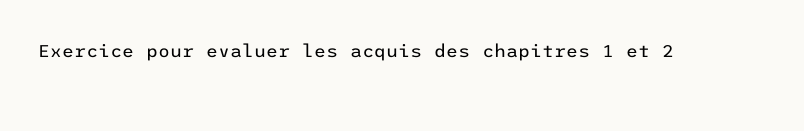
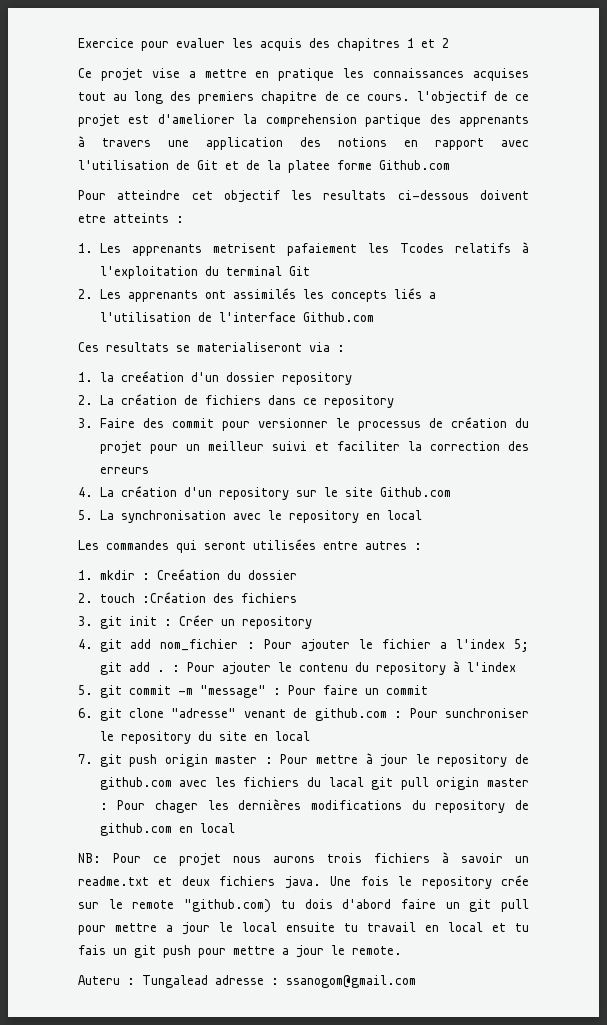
(674, 51) none -> [78,68,529,81] [78,91,529,104] [78,114,529,127] [78,136,529,150] [78,160,450,173] [78,190,529,203] [78,213,184,223] [78,242,529,256] [99,266,310,279] [78,288,436,302] [99,312,374,322] [78,342,345,352] [78,371,352,385] [78,394,394,408] [78,417,529,431] [99,441,529,454] [99,467,149,474] [78,486,451,500] [78,510,422,523] [78,539,422,553] [78,569,297,580] [78,592,297,603] [78,615,312,629] [78,639,529,652] [99,661,516,675] [78,685,428,698] [78,708,529,721] [99,731,310,744] [78,753,529,767] [99,777,529,790] [99,799,529,813] [99,823,235,836] [78,852,529,866] [78,875,530,889] [78,899,529,913] [78,922,529,935] [78,945,402,958] [78,975,416,988] // Ce projet vise a mettre en pratique les connaissances acquises tout au long des premiers chapitre de ce cours. l'objectif de ce projet est d'ameliorer la comprehension partique des apprenants à travers une application des notions en rapport avec l'utilisation de Git et de la platee forme Github.com // Pour atteindre cet objectif les resultats ci-dessous doivent etre atteints : // 1. Les apprenants metrisent pafaiement les Tcodes relatifs à l'exploitation du terminal Git // 2. Les apprenants ont assimilés les concepts liés a l'utilisation de l'interface Github.com // Ces resultats se materialiseront via : // 1. la creéation d'un dossier repository // 2. La création de fichiers dans ce repository // 3. Faire des commit pour versionner le processus de création du projet pour un meilleur suivi et faciliter la correction des erreurs // 4. La création d'un repository sur le site Github.com // 5. La synchronisation avec le repository en local // Les commandes qui seront utilisées entre autres : // 1. mkdir : Creéation du dossier // 2. touch :Création des fichiers // 3. git init : Créer un repository // 4. git add nom_fichier : Pour ajouter le fichier a l'index 5; git add . : Pour ajouter le contenu du repository à l'index // 5. git commit -m "message" : Pour faire un commit // 6. git clone "adresse" venant de github.com : Pour sunchroniser le repository du site en local // 7. git push origin master : Pour mettre à jour le repository de github.com avec les fichiers du lacal git pull origin master : Pour chager les dernières modifications du repository de github.com en local // NB: Pour ce projet nous aurons trois fichiers à savoir un readme.txt et deux fichiers java. Une fois le repository crée sur le remote "github.com) tu dois d'abord faire un git pull pour mettre a jour le local ensuite tu travail en local et tu fais un git push pour mettre a jour le remote. // Auteru : Tungalead adresse : ssanogom@gmail.com

